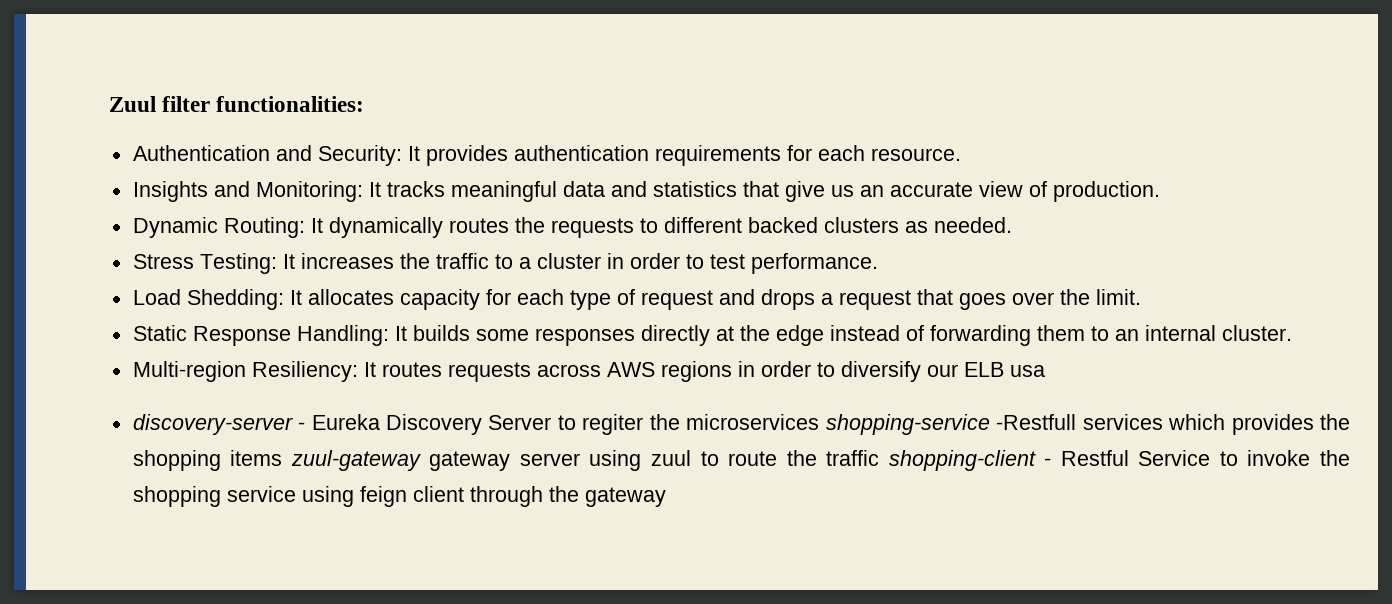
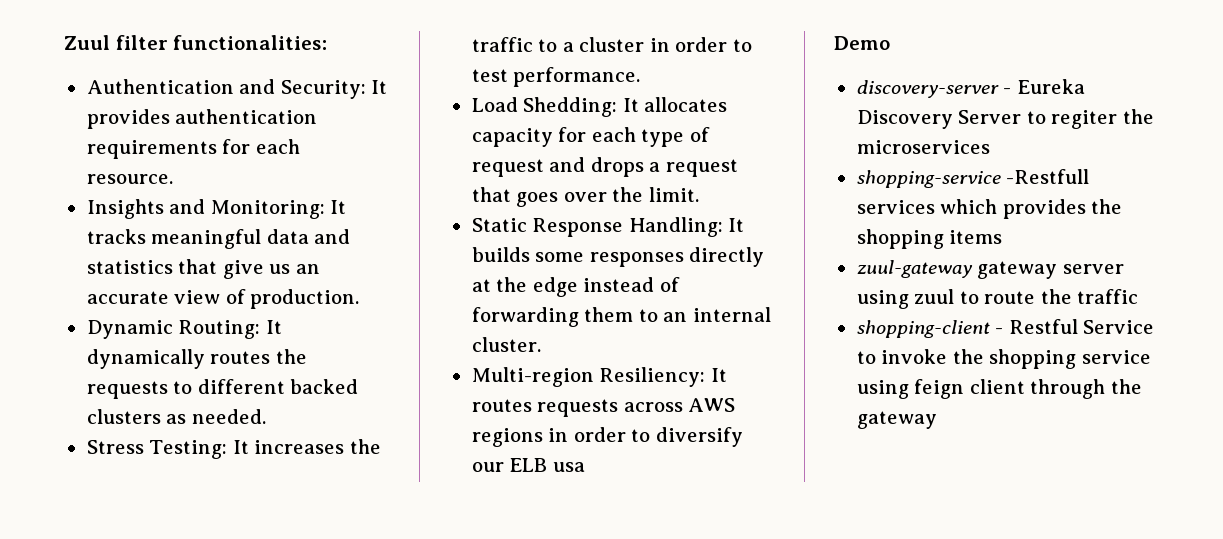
(1045, 371) none -> [834,36,890,50] // Demo
(820, 422) none -> (990, 147) //
(283, 458) none -> (1003, 237) //
(880, 458) none -> (1139, 296) //

